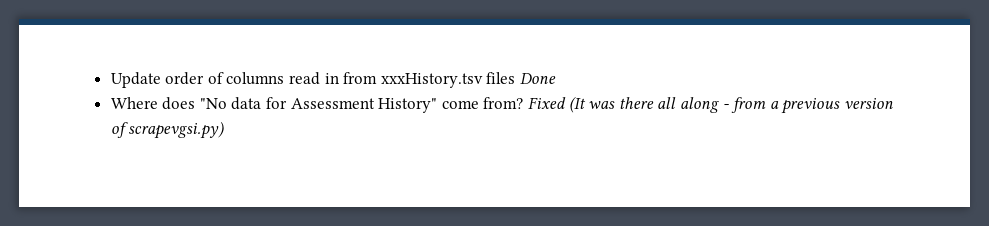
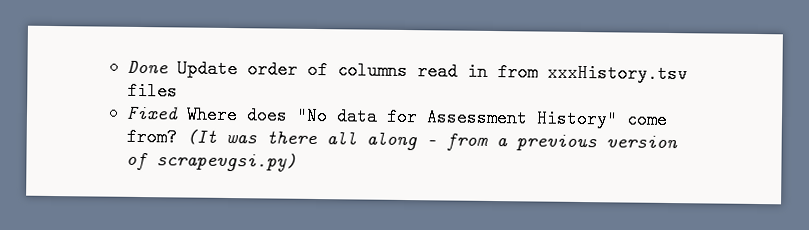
(110, 80) none -> [126,60,169,74] Done
[520,73,557,84] Done // -> [125,105,179,120] // Fixed
[528,97,567,109] Fixed -> (177, 137) none

